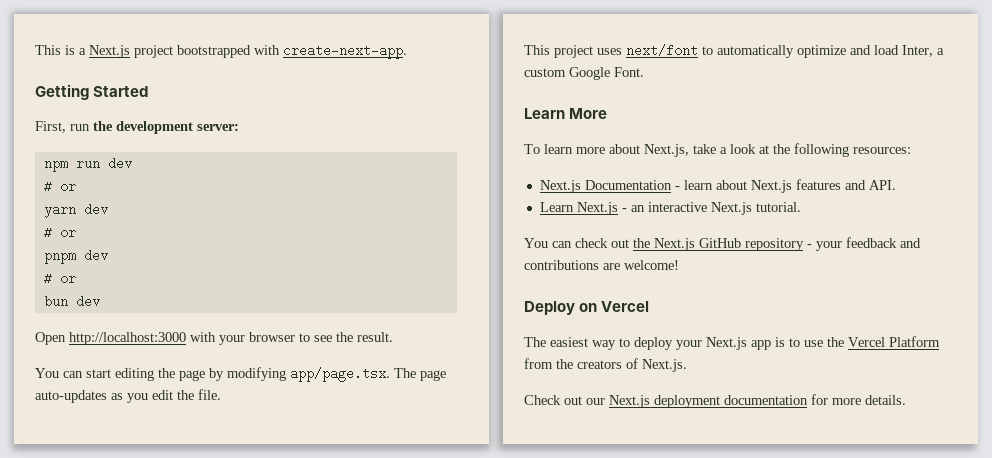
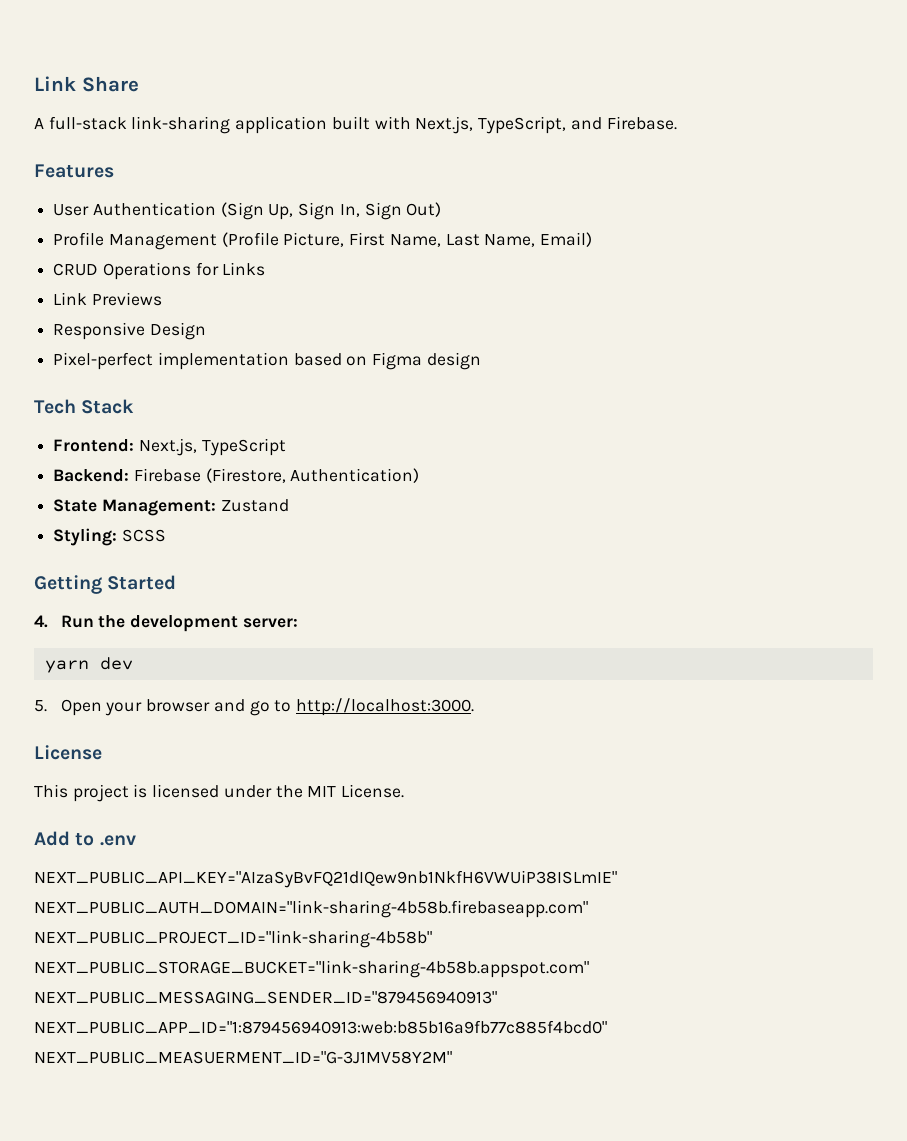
[35,44,407,59] This is a Next.js project bootstrapped with create-next-app. -> [34,76,139,92] [34,116,677,134] [34,164,114,178] [53,202,442,220] [53,232,593,250] [53,262,266,280] [53,292,162,306] [53,322,206,340] [53,352,481,370] [34,399,135,414] [53,438,286,456] [53,468,420,483] [53,499,289,516] [53,528,166,546] Link Share // A full-stack link-sharing application built with Next.js, TypeScript, and Firebase. // Features // User Authentication (Sign Up, Sign In, Sign Out) // Profile Management (Profile Picture, First Name, Last Name, Email) // CRUD Operations for Links // Link Previews // Responsive Design // Pixel-perfect implementation based on Figma design // Tech Stack // Frontend: Next.js, TypeScript // Backend: Firebase (Firestore, Authentication) // State Management: Zustand // Styling: SCSS
[35,121,90,133] First, run -> [34,615,94,628] 4. Run
[43,157,132,172] [43,180,76,193] [43,203,108,218] [43,226,76,239] [43,249,108,264] [43,272,76,285] [43,295,100,308] [35,332,393,345] [35,367,446,382] [35,389,221,403] [524,44,944,58] [524,67,644,80] [524,108,608,119] [524,143,911,157] [539,179,896,193] [539,202,801,215] [524,237,921,251] [524,260,679,270] [524,301,650,315] [524,336,940,350] [524,358,687,372] [524,394,906,408] npm run dev // # or // yarn dev // # or // pnpm dev // # or // bun dev // Open http://localhost:3000 with your browser to see the result. // You can start editing the page by modifying app/page.tsx. The page auto-updates as you edit the file. // This project uses next/font to automatically optimize and load Inter, a custom Google Font. // Learn More // To learn more about Next.js, take a look at the following resources: // Next.js Documentation - learn about Next.js features and API. // Learn Next.js - an interactive Next.js tutorial. // You can check out the Next.js GitHub repository - your feedback and contributions are welcome! // Deploy on Vercel // The easiest way to deploy your Next.js app is to use the Vercel Platform from the creators of Next.js. // Check out our Next.js deployment documentation for more details. -> [44,657,133,673] [34,698,474,716] [34,745,102,760] [34,784,405,802] [34,831,136,846] [34,870,617,888] [34,900,588,918] [34,930,432,948] [34,960,589,978] [34,991,497,1004] [34,1020,607,1034] [34,1051,452,1064] yarn dev // 5. Open your browser and go to http://localhost:3000. // License // This project is licensed under the MIT License. // Add to .env // NEXT_PUBLIC_API_KEY="AIzaSyBvFQ21dIQew9nb1NkfH6VWUiP38ISLmIE" NEXT_PUBLIC_AUTH_DOMAIN="link-sharing-4b58b.firebaseapp.com" NEXT_PUBLIC_PROJECT_ID="link-sharing-4b58b" NEXT_PUBLIC_STORAGE_BUCKET="link-sharing-4b58b.appspot.com" NEXT_PUBLIC_MESSAGING_SENDER_ID="879456940913" NEXT_PUBLIC_APP_ID="1:879456940913:web:b85b16a9fb77c885f4bcd0" NEXT_PUBLIC_MEASUERMENT_ID="G-3J1MV58Y2M"

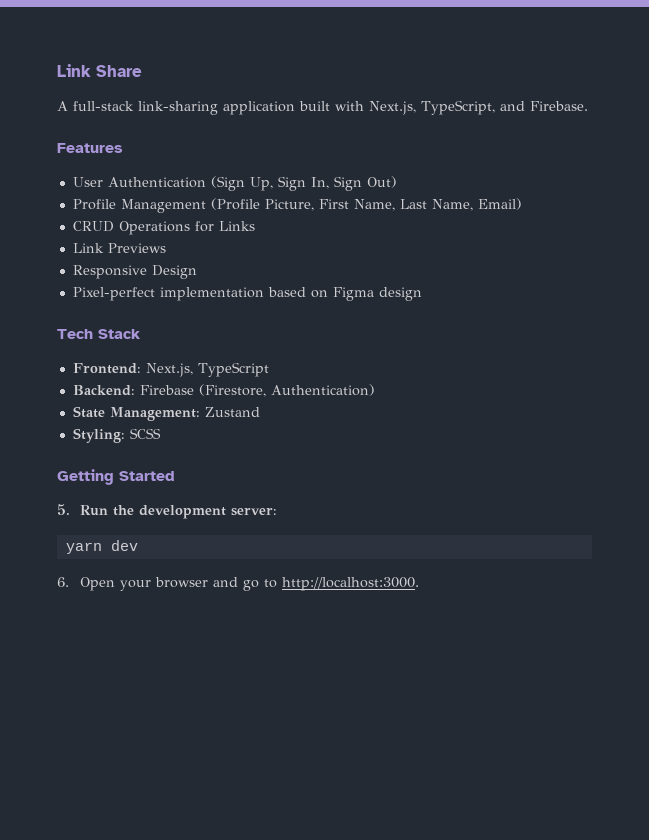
[34,615,48,628] 4. -> [57,504,70,515] 5.
[34,700,47,712] 5. -> [57,577,69,587] 6.
[34,745,102,760] [34,784,405,802] [34,831,136,846] [34,870,617,888] [34,900,588,918] [34,930,432,948] [34,960,589,978] [34,991,497,1004] [34,1020,607,1034] [34,1051,452,1064] // License // This project is licensed under the MIT License. // Add to .env // NEXT_PUBLIC_API_KEY="AIzaSyBvFQ21dIQew9nb1NkfH6VWUiP38ISLmIE" NEXT_PUBLIC_AUTH_DOMAIN="link-sharing-4b58b.firebaseapp.com" NEXT_PUBLIC_PROJECT_ID="link-sharing-4b58b" NEXT_PUBLIC_STORAGE_BUCKET="link-sharing-4b58b.appspot.com" NEXT_PUBLIC_MESSAGING_SENDER_ID="879456940913" NEXT_PUBLIC_APP_ID="1:879456940913:web:b85b16a9fb77c885f4bcd0" NEXT_PUBLIC_MEASUERMENT_ID="G-3J1MV58Y2M" -> (419, 584) none

